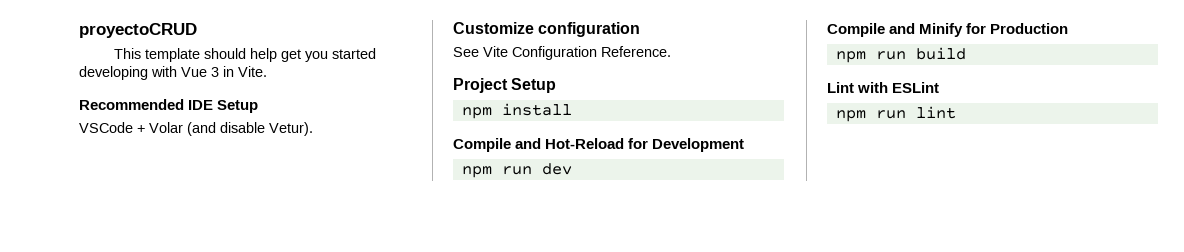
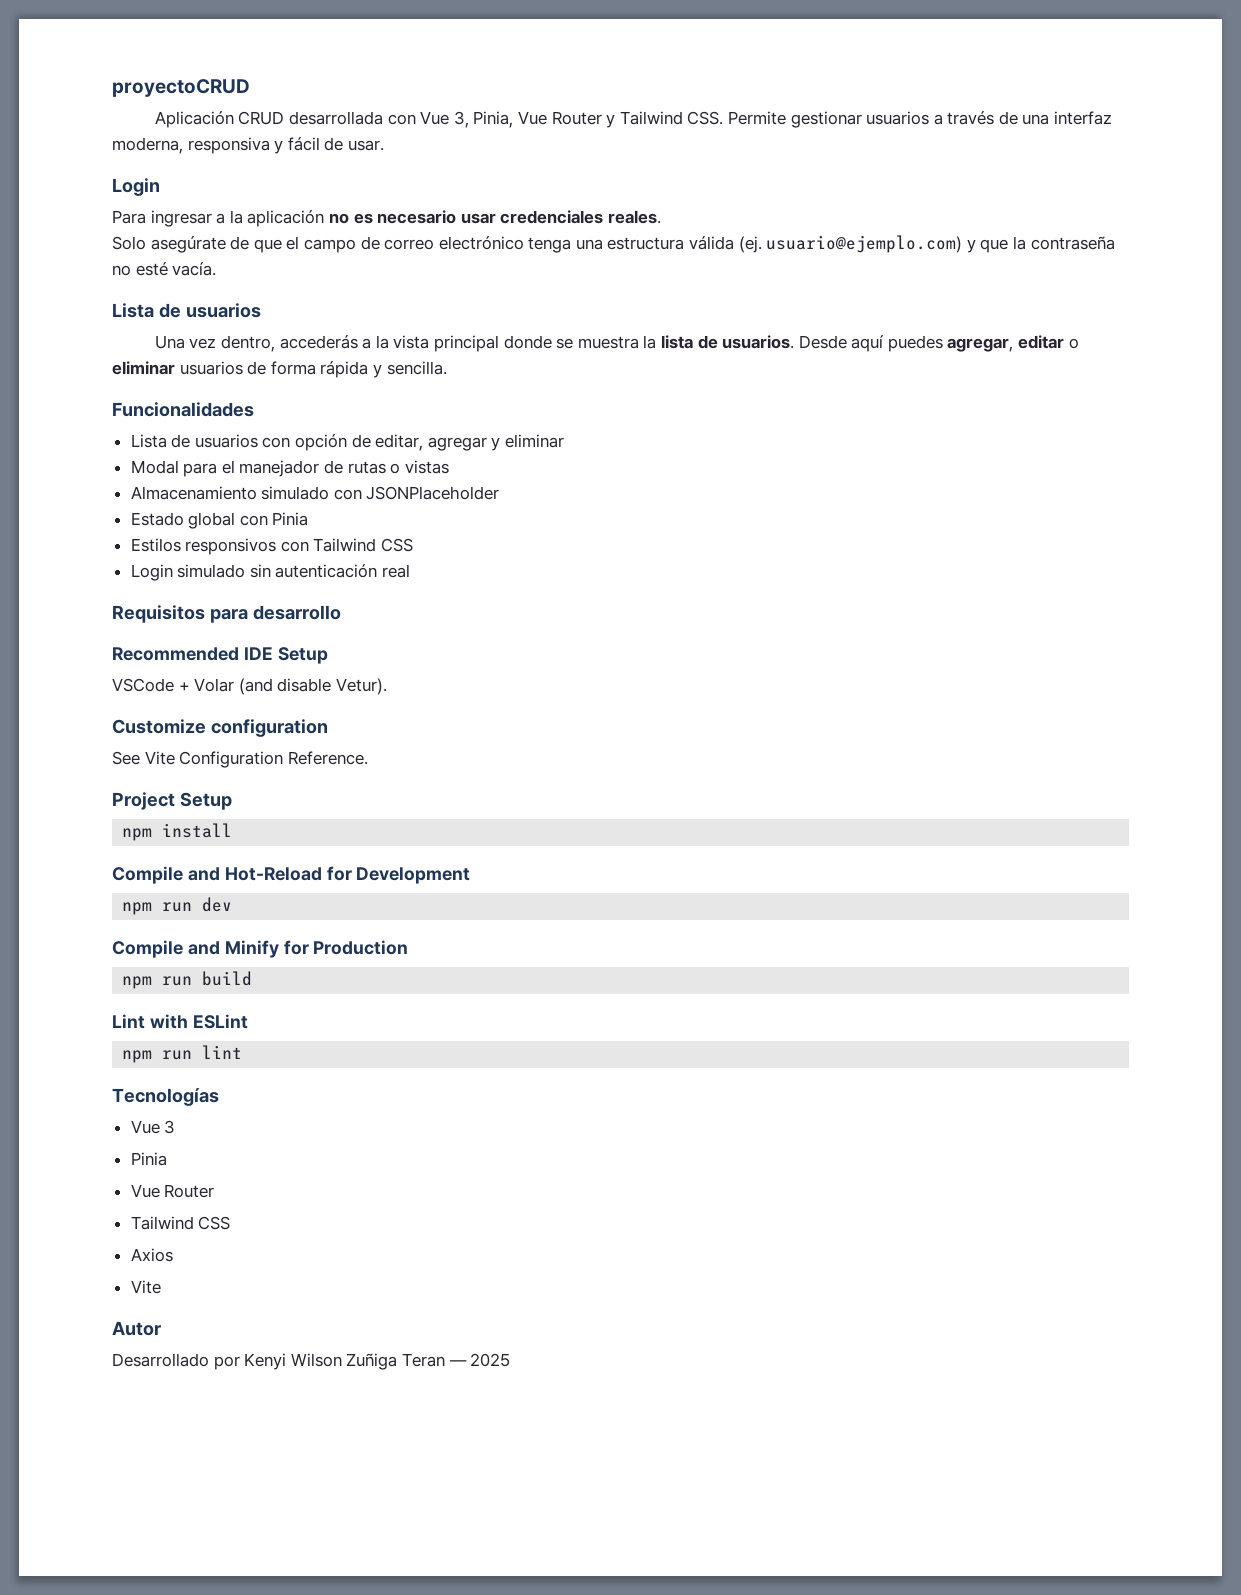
[113,48,376,62] [79,66,267,80] This template should help get you started developing with Vue 3 in Vite. -> [154,111,1113,128] [112,137,384,154] [112,178,160,196] [112,210,661,227] [112,235,1115,253] [112,262,217,276] [112,303,261,318] [154,335,1079,352] [112,361,447,378] [112,402,254,417] [130,434,565,451] [130,460,449,477] [130,486,500,500] [130,512,309,529] [130,538,414,555] [130,564,411,581] [112,605,341,623] Aplicación CRUD desarrollada con Vue 3, Pinia, Vue Router y Tailwind CSS. Permite gestionar usuarios a través de una interfaz moderna, responsiva y fácil de usar. // Login // Para ingresar a la aplicación no es necesario usar credenciales reales. // Solo asegúrate de que el campo de correo electrónico tenga una estructura válida (ej. usuario@ejemplo.com) y que la contraseña no esté vacía. // Lista de usuarios // Una vez dentro, accederás a la vista principal donde se muestra la lista de usuarios. Desde aquí puedes agregar, editar o eliminar usuarios de forma rápida y sencilla. // Funcionalidades // Lista de usuarios con opción de editar, agregar y eliminar // Modal para el manejador de rutas o vistas // Almacenamiento simulado con JSONPlaceholder // Estado global con Pinia // Estilos responsivos con Tailwind CSS // Login simulado sin autenticación real // Requisitos para desarrollo
(956, 112) none -> [112,1088,219,1106] [130,1120,176,1134] [130,1152,167,1166] [130,1184,215,1198] [130,1216,231,1230] [130,1248,173,1262] [130,1280,161,1294] [112,1321,161,1336] [112,1353,511,1370] // Tecnologías // Vue 3 // Pinia // Vue Router // Tailwind CSS // Axios // Vite // Autor // Desarrollado por Kenyi Wilson Zuñiga Teran — 2025

